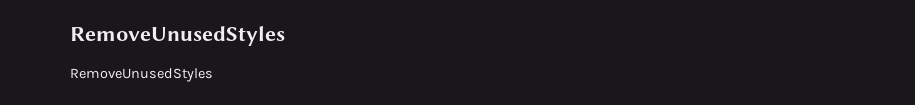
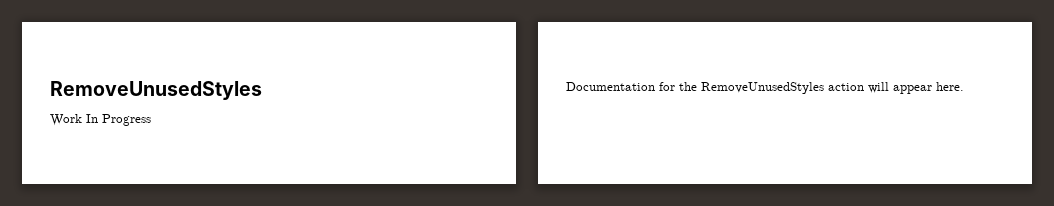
[70,68,213,82] RemoveUnusedStyles -> [50,114,151,126] [566,82,964,94] Work In Progress // Documentation for the RemoveUnusedStyles action will appear here.

